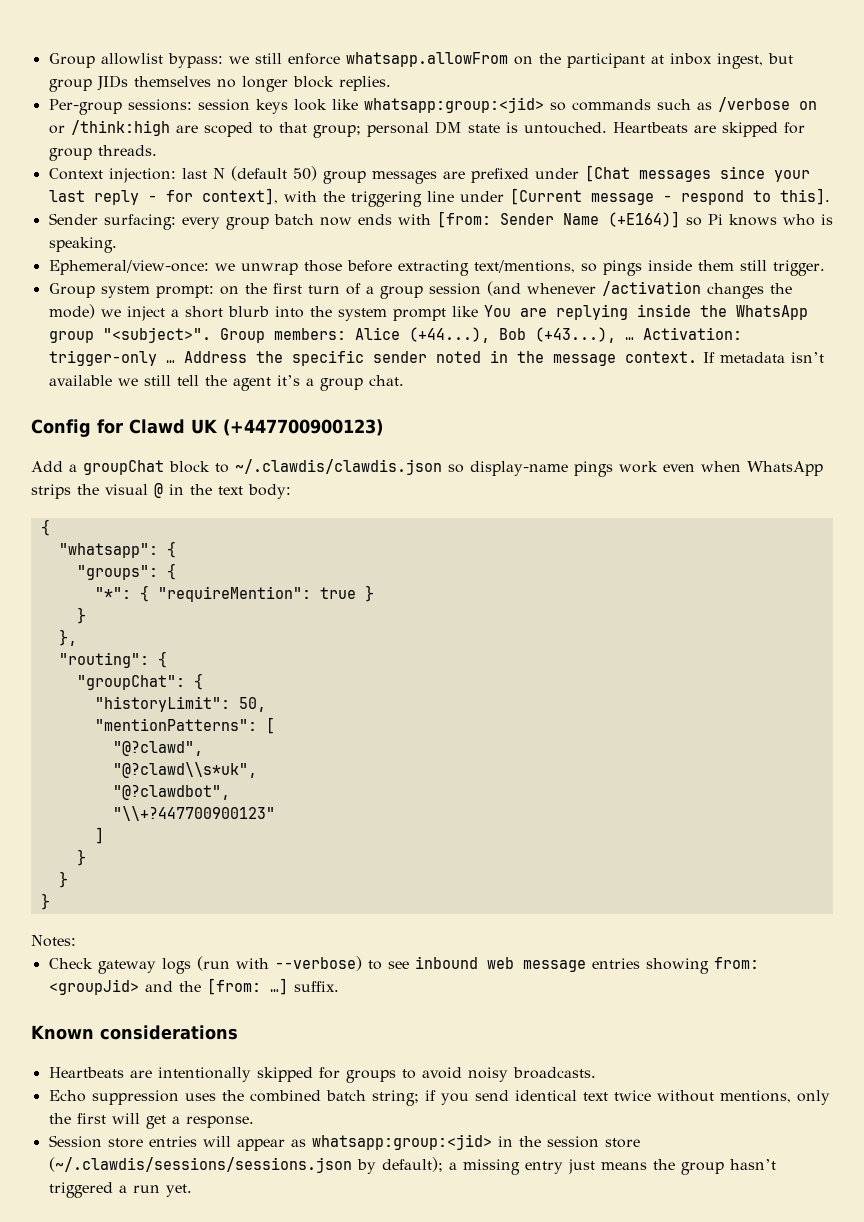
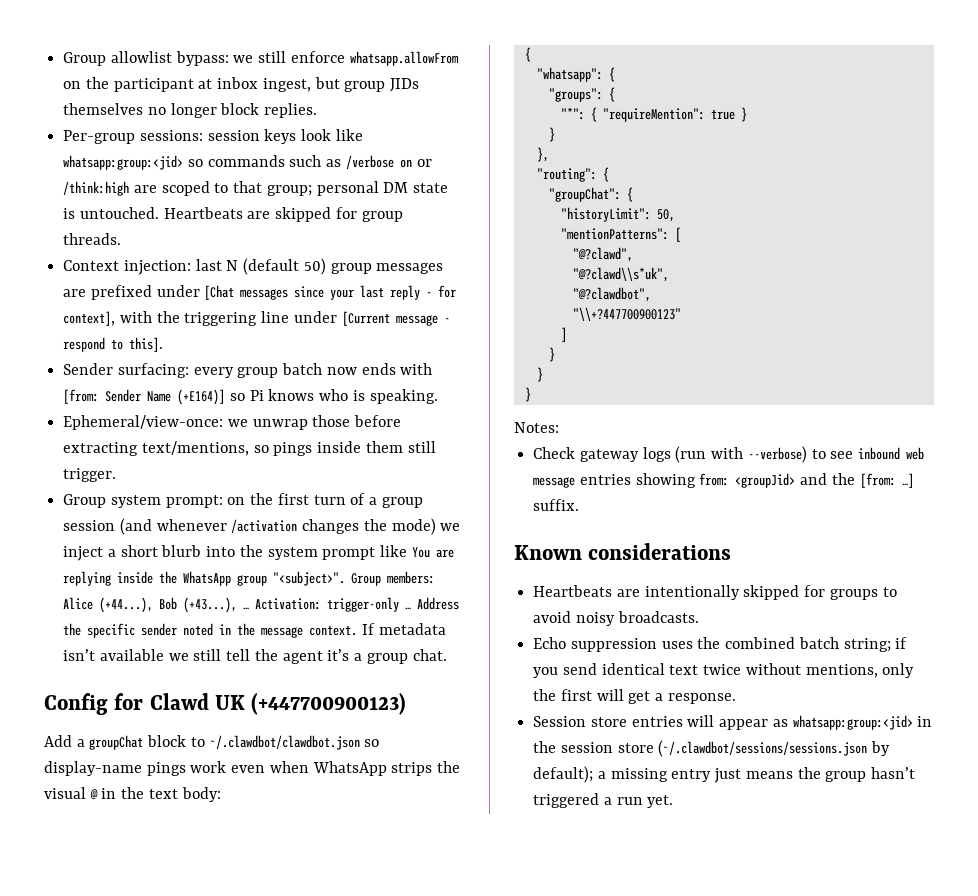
[235,459,442,475] ~/.clawdis/clawdis.json -> [209,735,360,750] ~/.clawdbot/clawdbot.json
[48,1157,352,1173] (~/.clawdis/sessions/sessions.json -> [658,740,868,757] (~/.clawdbot/sessions/sessions.json

